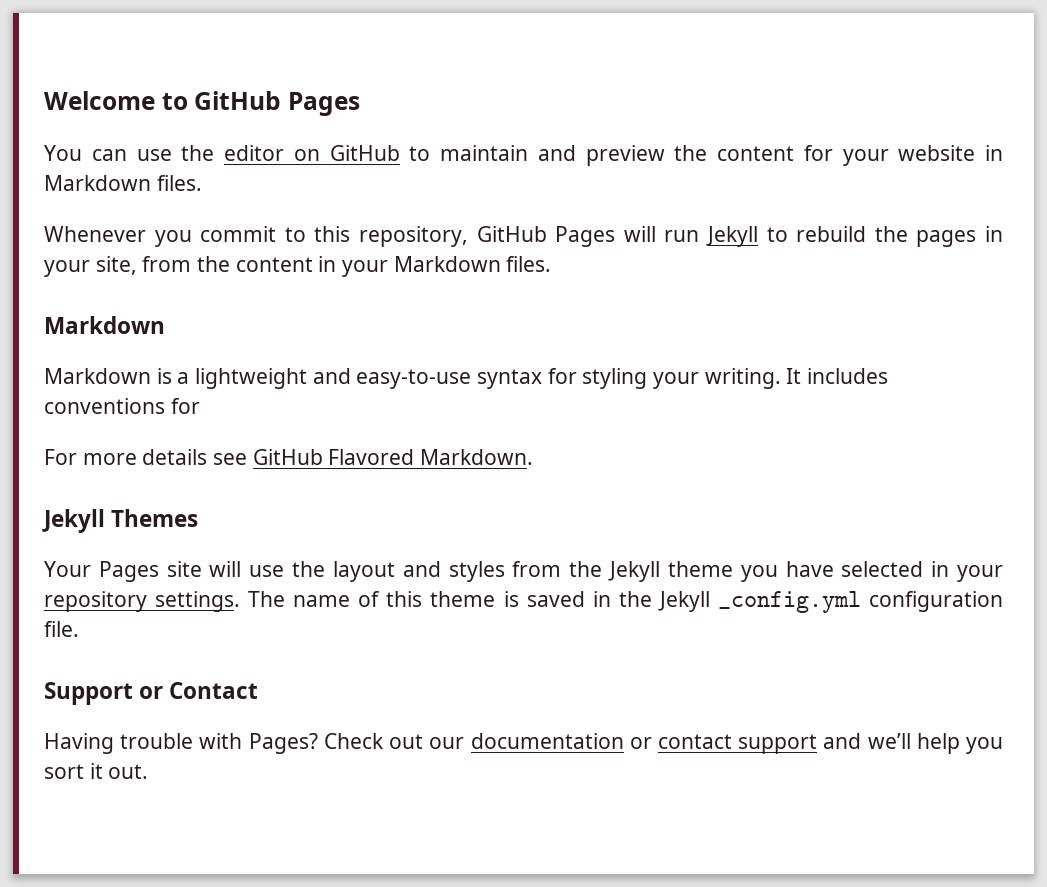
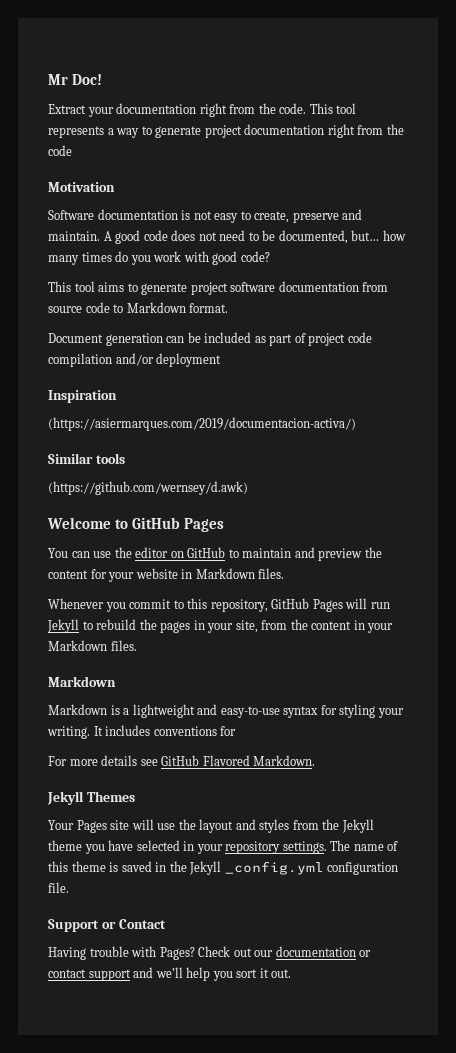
(44, 100) none -> [48,74,103,85] [48,103,357,117] [48,124,404,138] [48,145,72,156] [48,182,115,192] [48,209,363,223] [48,230,406,244] [48,251,270,265] [48,281,389,295] [48,302,229,313] [48,332,372,346] [48,353,222,367] [48,390,117,403] [48,417,356,431] [48,453,125,464] [48,481,248,495] Mr Doc! // Extract your documentation right from the code. This tool represents a way to generate project documentation right from the code // Motivation // Software documentation is not easy to create, preserve and maintain. A good code does not need to be documented, but… how many times do you work with good code? // This tool aims to generate project software documentation from source code to Markdown format. // Document generation can be included as part of project code compilation and/or deployment // Inspiration // (https://asiermarques.com/2019/documentacion-activa/) // Similar tools // (https://github.com/wernsey/d.awk) //

